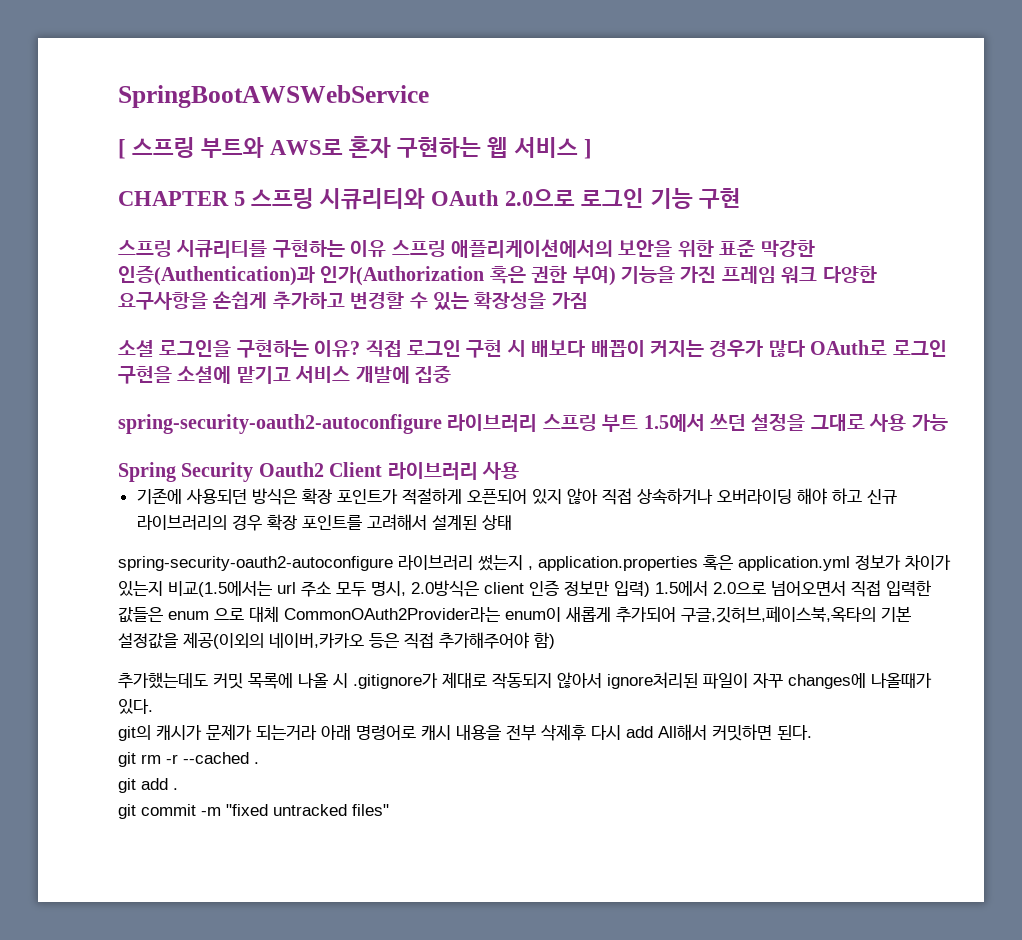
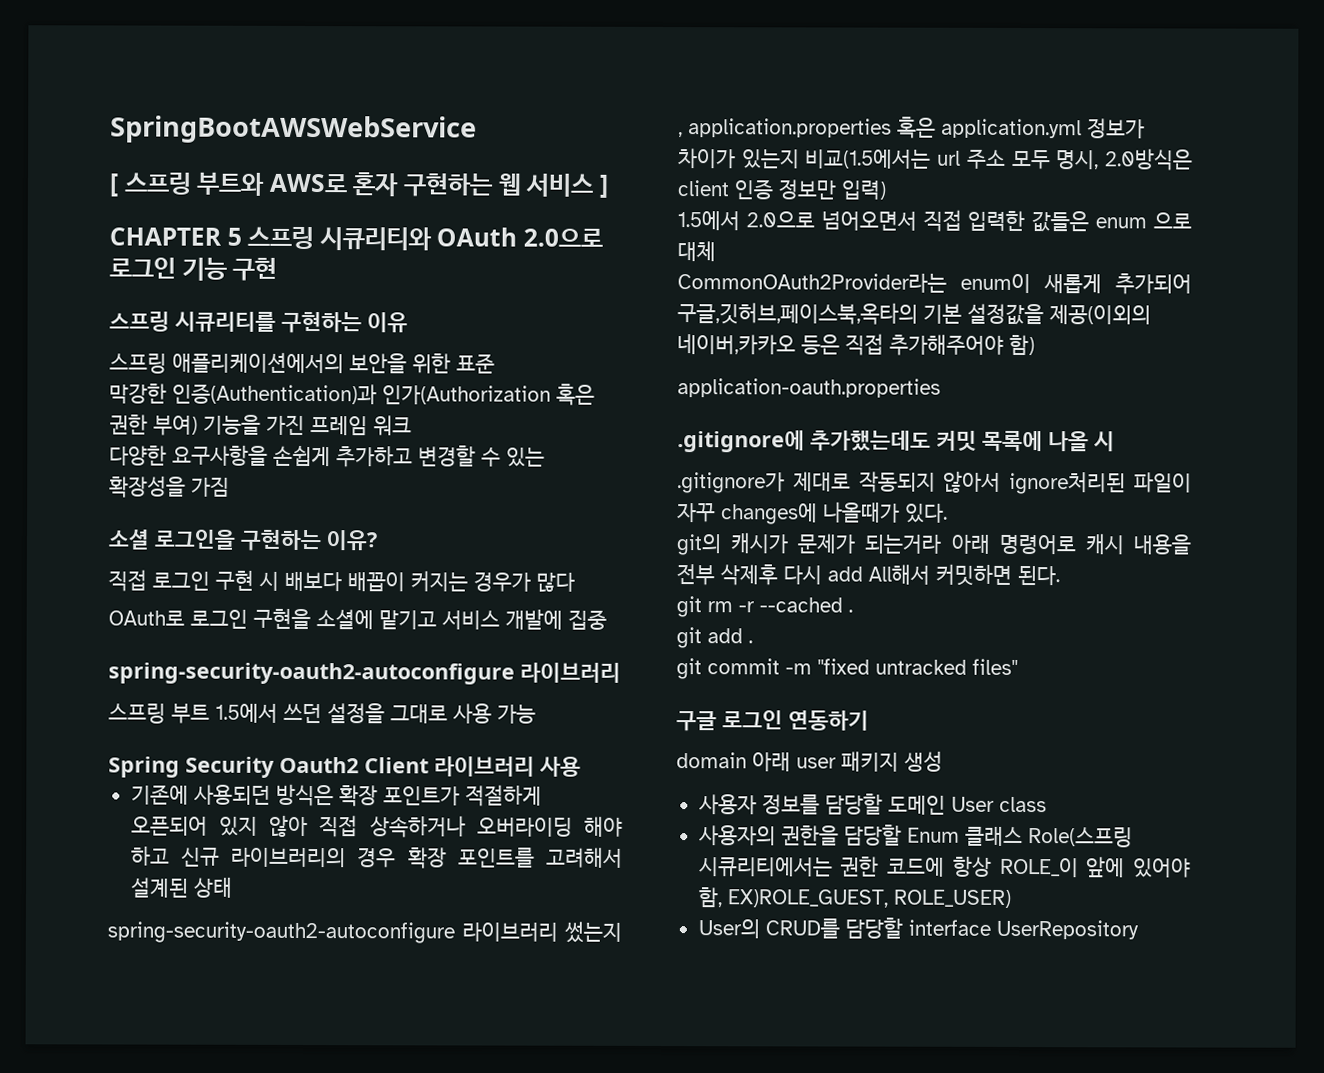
(387, 248) none -> (408, 322) //
(756, 248) none -> (495, 363) //
(818, 275) none -> (412, 425) //
(361, 348) none -> (378, 540) //
(805, 348) none -> (575, 582) //
(538, 423) none -> (621, 672) //
(650, 589) none -> (886, 190) //
(279, 614) none -> (716, 251) //
(555, 640) none -> [677,378,941,398] [677,430,805,453] application-oauth.properties // .gitignore에
(348, 680) none -> (1115, 441) //
(389, 810) none -> [676,710,869,732] [676,750,943,772] [697,793,1047,815] [697,824,1133,848] [698,855,1191,878] [697,887,1012,908] [697,917,1139,940] // 구글 로그인 연동하기 // domain 아래 user 패키지 생성 // 사용자 정보를 담당할 도메인 User class // 사용자의 권한을 담당할 Enum 클래스 Role(스프링 시큐리티에서는 권한 코드에 항상 ROLE_이 앞에 있어야 함, EX)ROLE_GUEST, ROLE_USER) // User의 CRUD를 담당할 interface UserRepository

